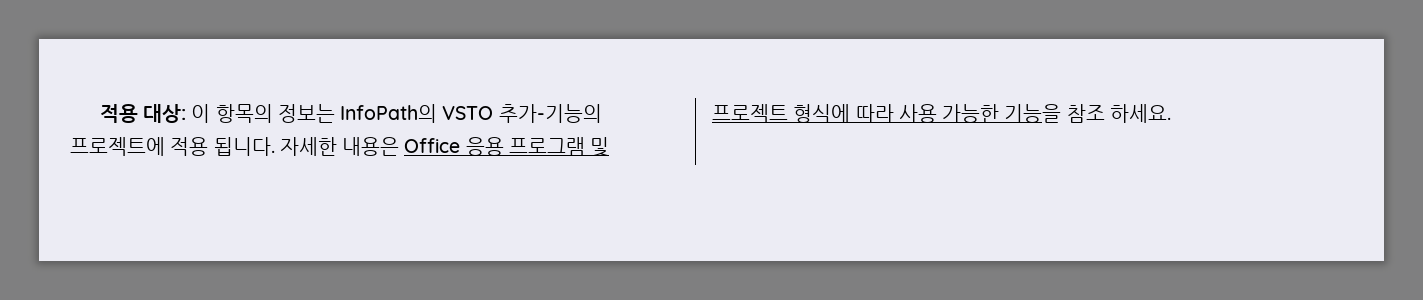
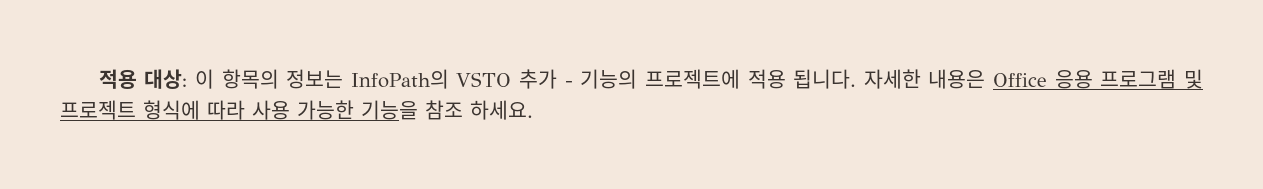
[498,104,602,123] 추가-기능의 -> [519,69,638,89] 추가 - 기능의

